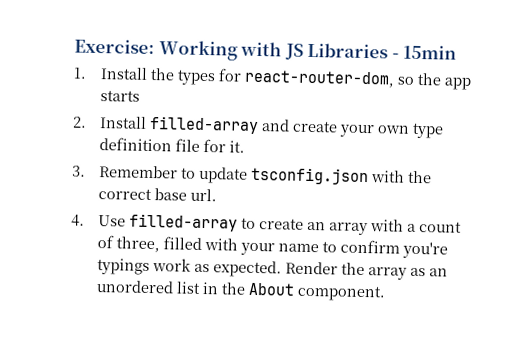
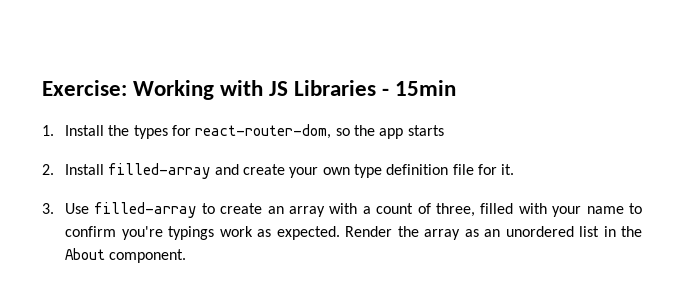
[98,165,432,186] [97,188,217,202] [71,214,85,227] Remember to update tsconfig.json with the correct base url. // 4. -> (54, 208) none

